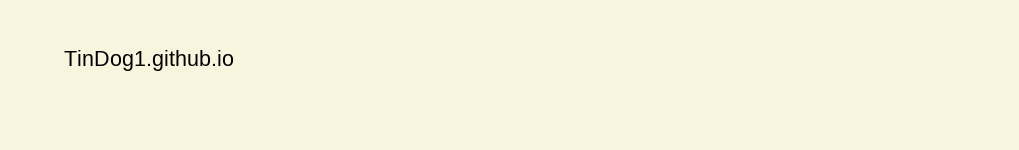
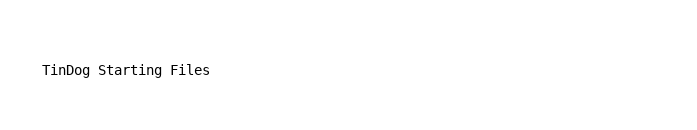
[64,50,234,71] TinDog1.github.io -> [42,64,210,78] TinDog Starting Files

